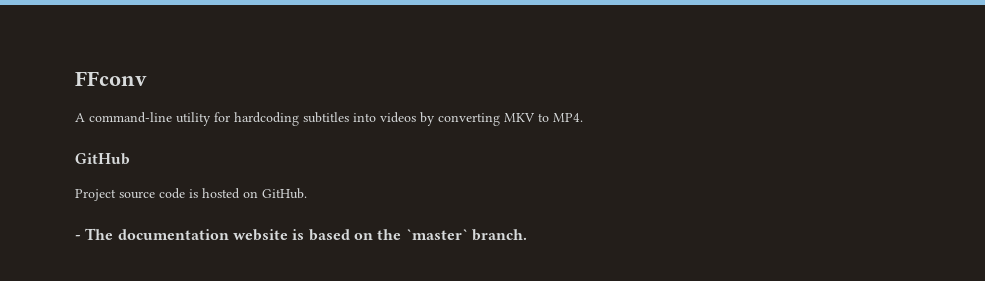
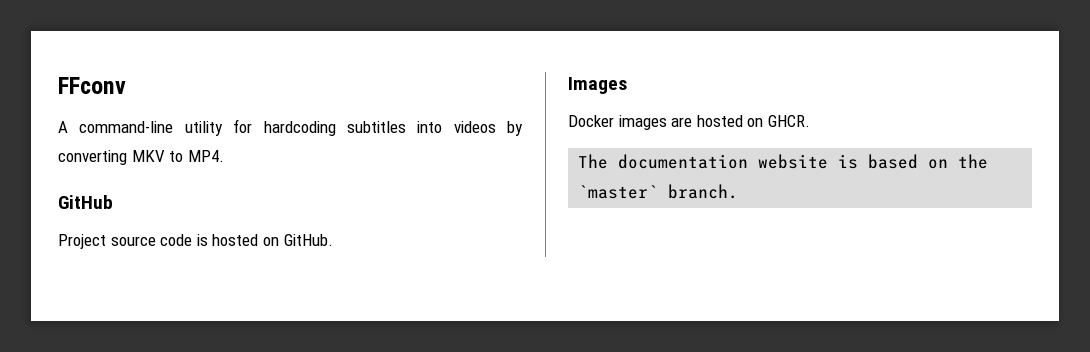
[75,235,81,240] - -> [568,77,627,94] [568,115,810,130] Images // Docker images are hosted on GHCR. //

